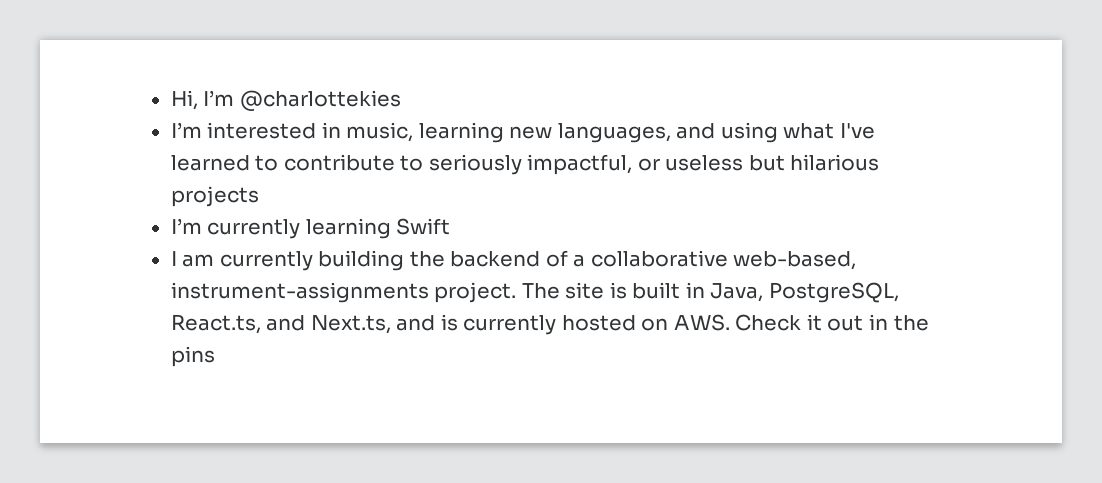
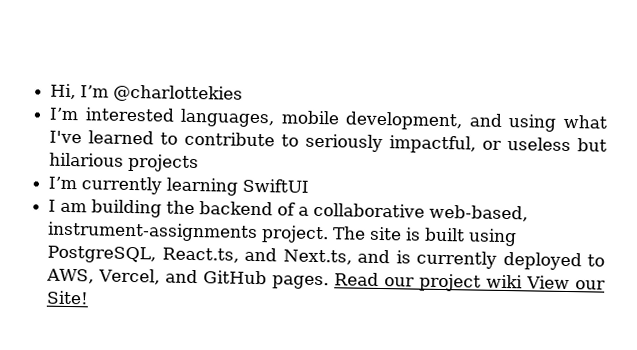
[321,122,671,143] in music, learning new languages, -> [180,108,464,131] languages, mobile development,
[396,218,451,235] Swift -> [242,178,310,193] SwiftUI
[219,251,313,271] currently -> (88, 207) none
[685,282,764,302] in Java, -> [468,228,518,247] using
[561,314,929,331] [170,346,215,367] hosted on AWS. Check it out in the pins -> [502,251,605,271] [46,268,606,292] [46,290,90,305] deployed to AWS, Vercel, and GitHub pages. Read our project wiki View our Site!

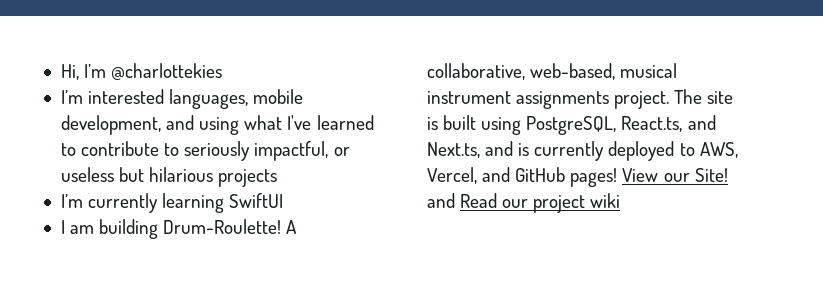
[166,200,529,222] [47,221,259,243] the backend of a collaborative web-based, instrument-assignments -> [163,219,298,234] [426,63,678,80] [426,91,610,109] Drum-Roulette! A collaborative, web-based, musical instrument assignments
[272,275,330,290] pages. -> [570,168,728,187] [426,193,455,208] pages! View our Site! and
[526,275,606,290] [46,290,90,305] View our Site! -> (621, 200) none

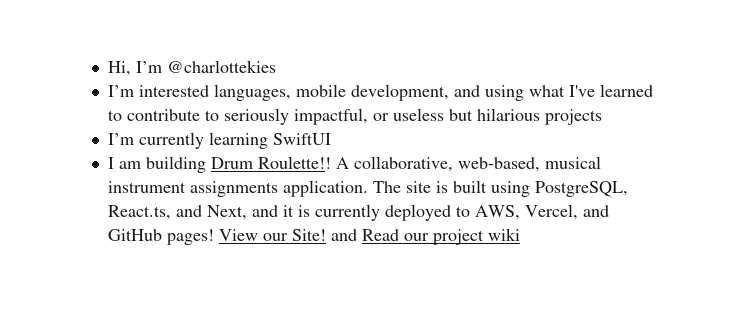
[163,219,282,234] Drum-Roulette! -> [210,156,331,169] Drum Roulette!!
[614,91,670,109] project. -> [282,180,368,197] application.
[426,141,514,158] Next.ts, and -> [206,205,294,220] Next, and it

